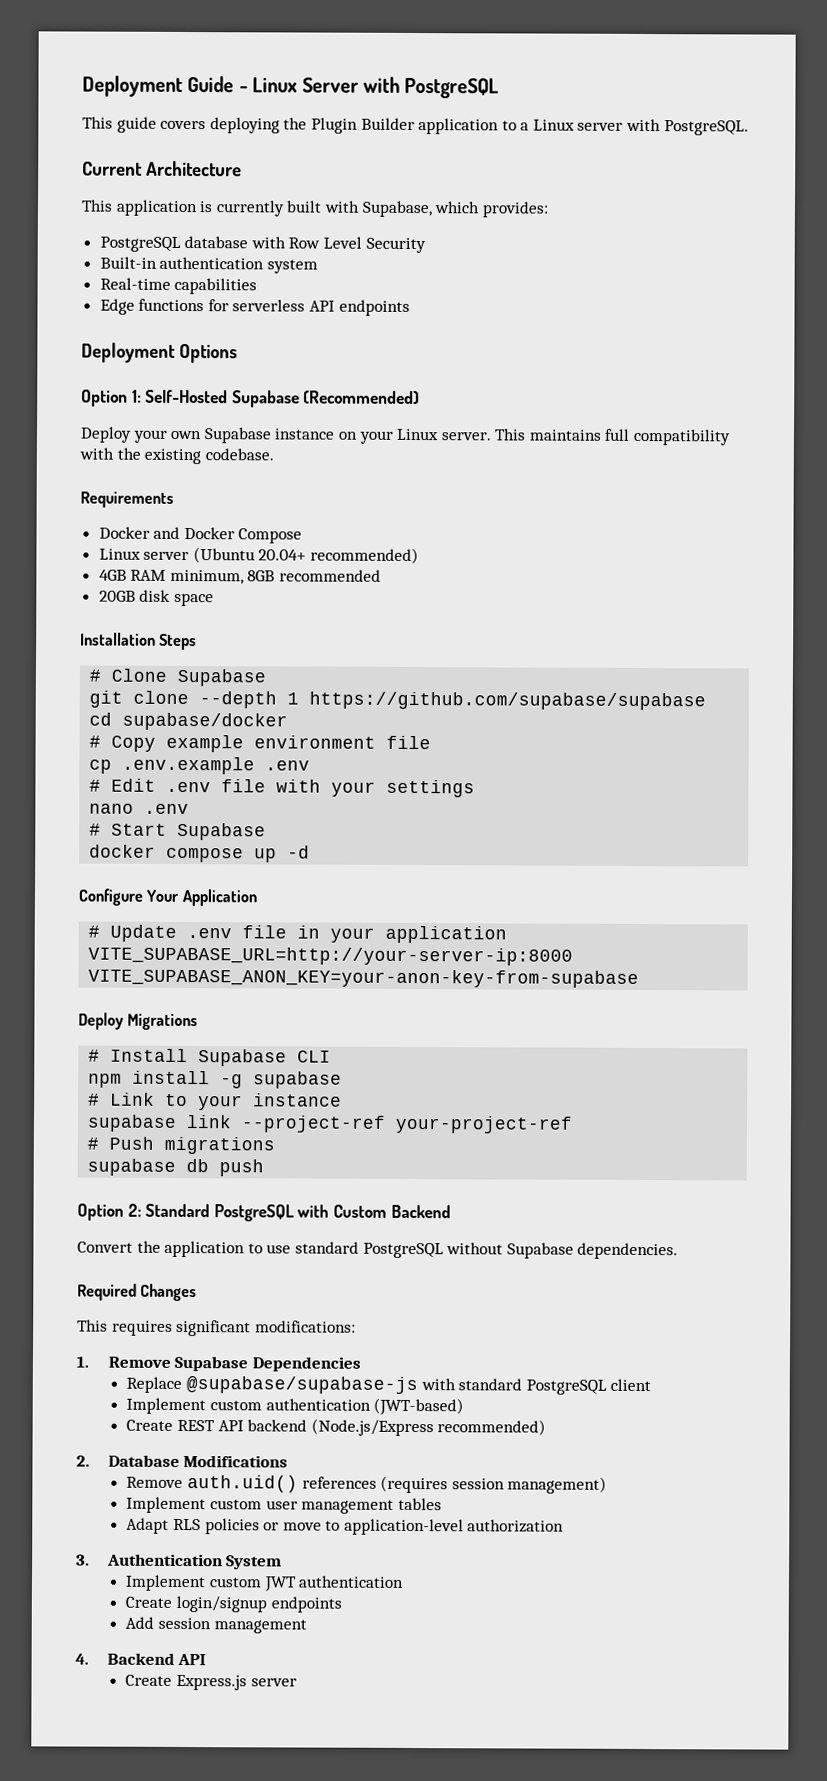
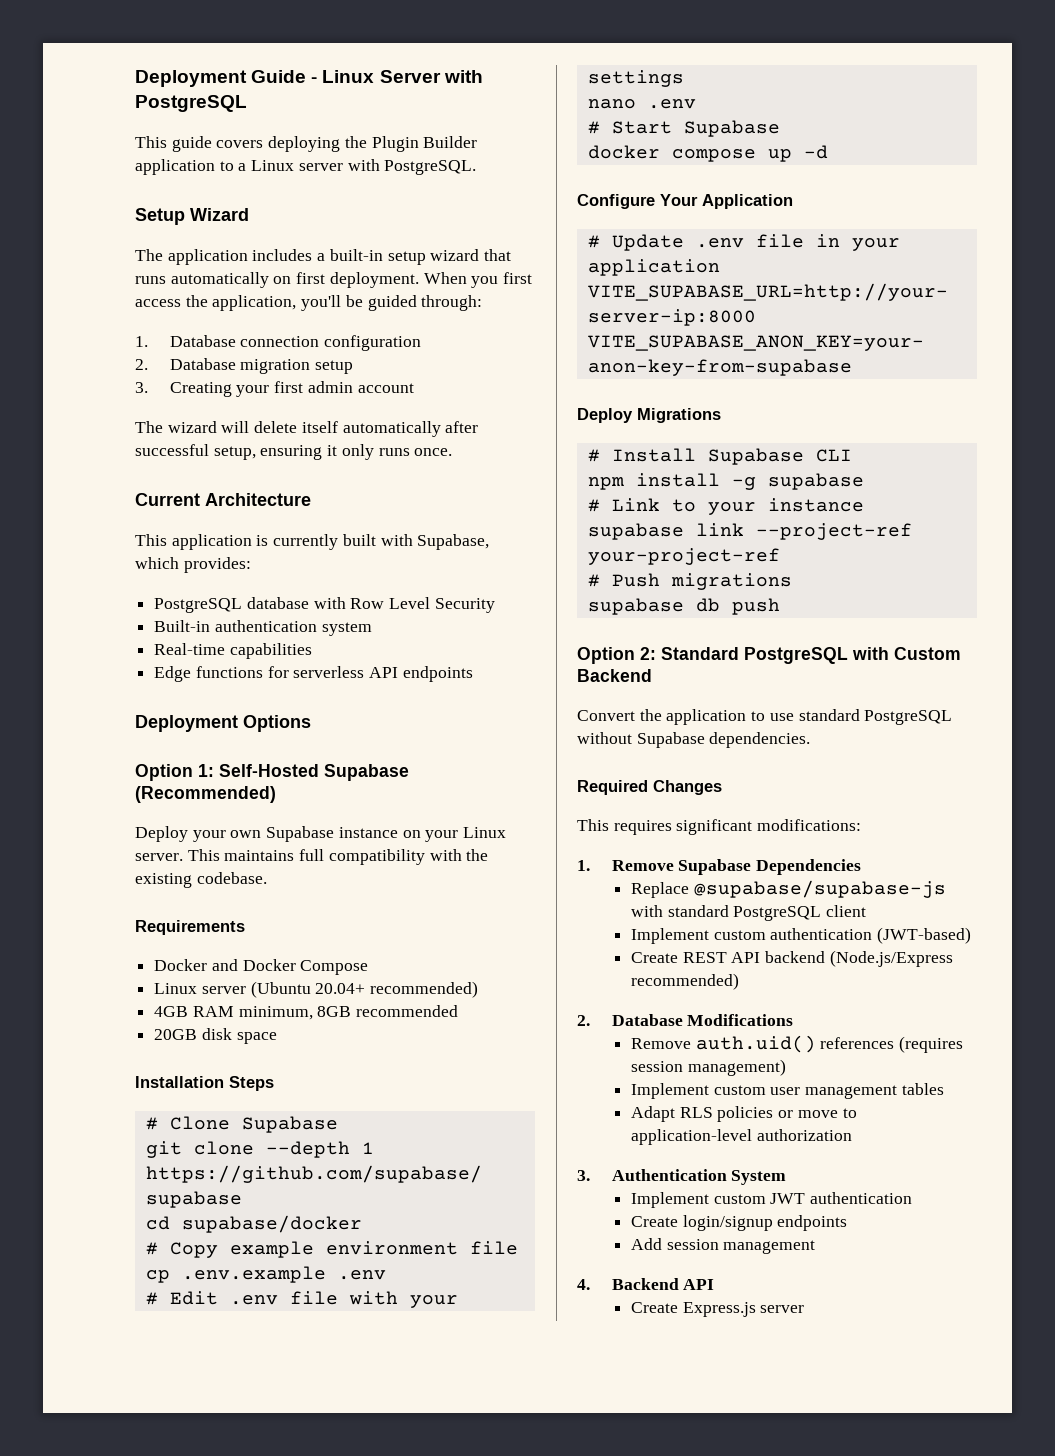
(749, 128) none -> [135,208,249,225] [135,249,512,265] [135,272,533,288] [135,295,483,311] [135,335,422,351] [135,358,354,374] [135,381,414,397] [135,421,479,437] [135,444,453,460] // Setup Wizard // The application includes a built-in setup wizard that runs automatically on first deployment. When you first access the application, you'll be guided through: // 1. Database connection configuration // 2. Database migration setup // 3. Creating your first admin account // The wizard will delete itself automatically after successful setup, ensuring it only runs once.

